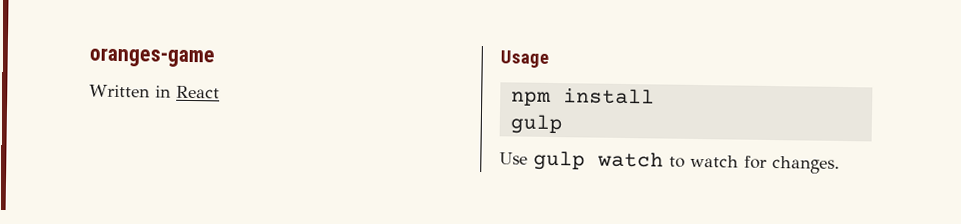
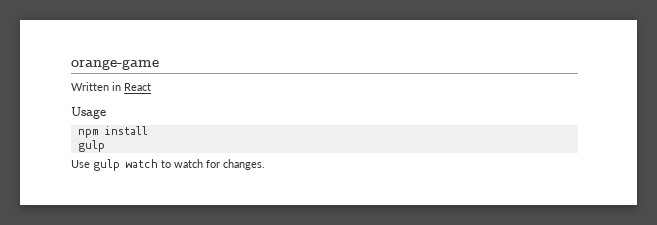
[89,47,215,68] oranges-game -> [71,59,159,70] orange-game

